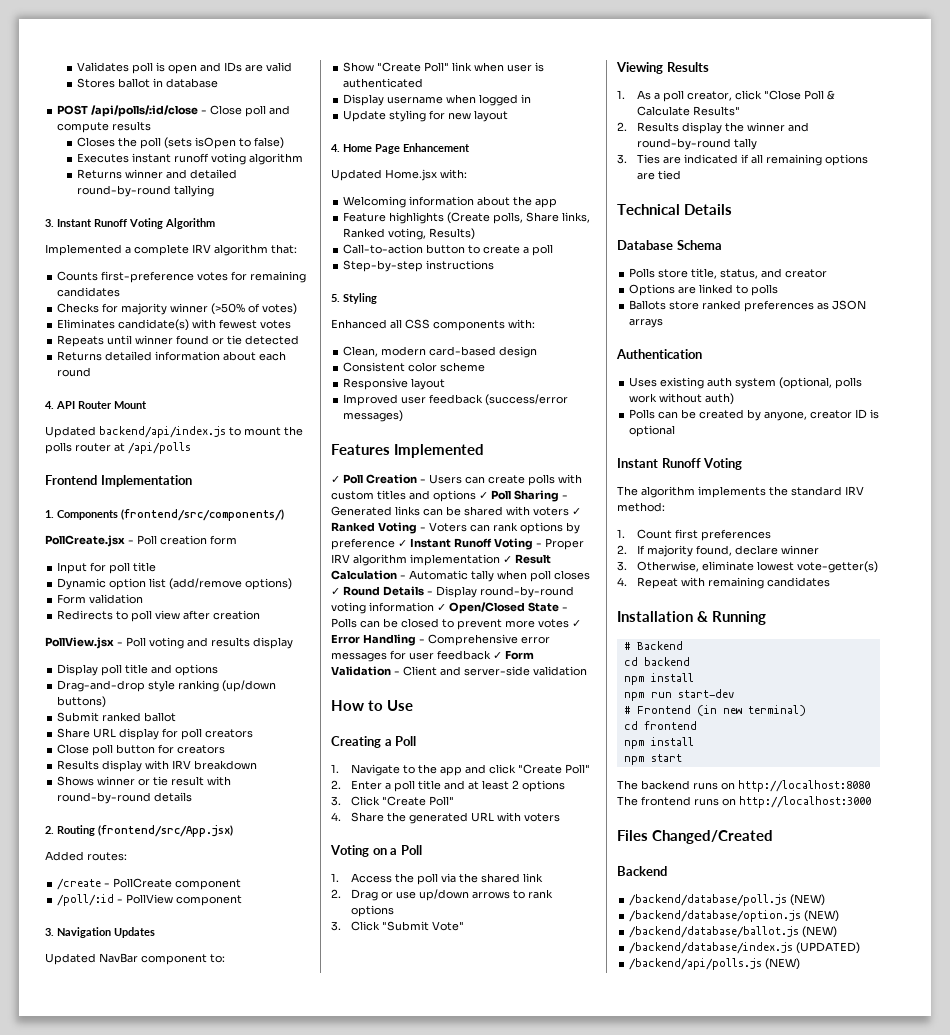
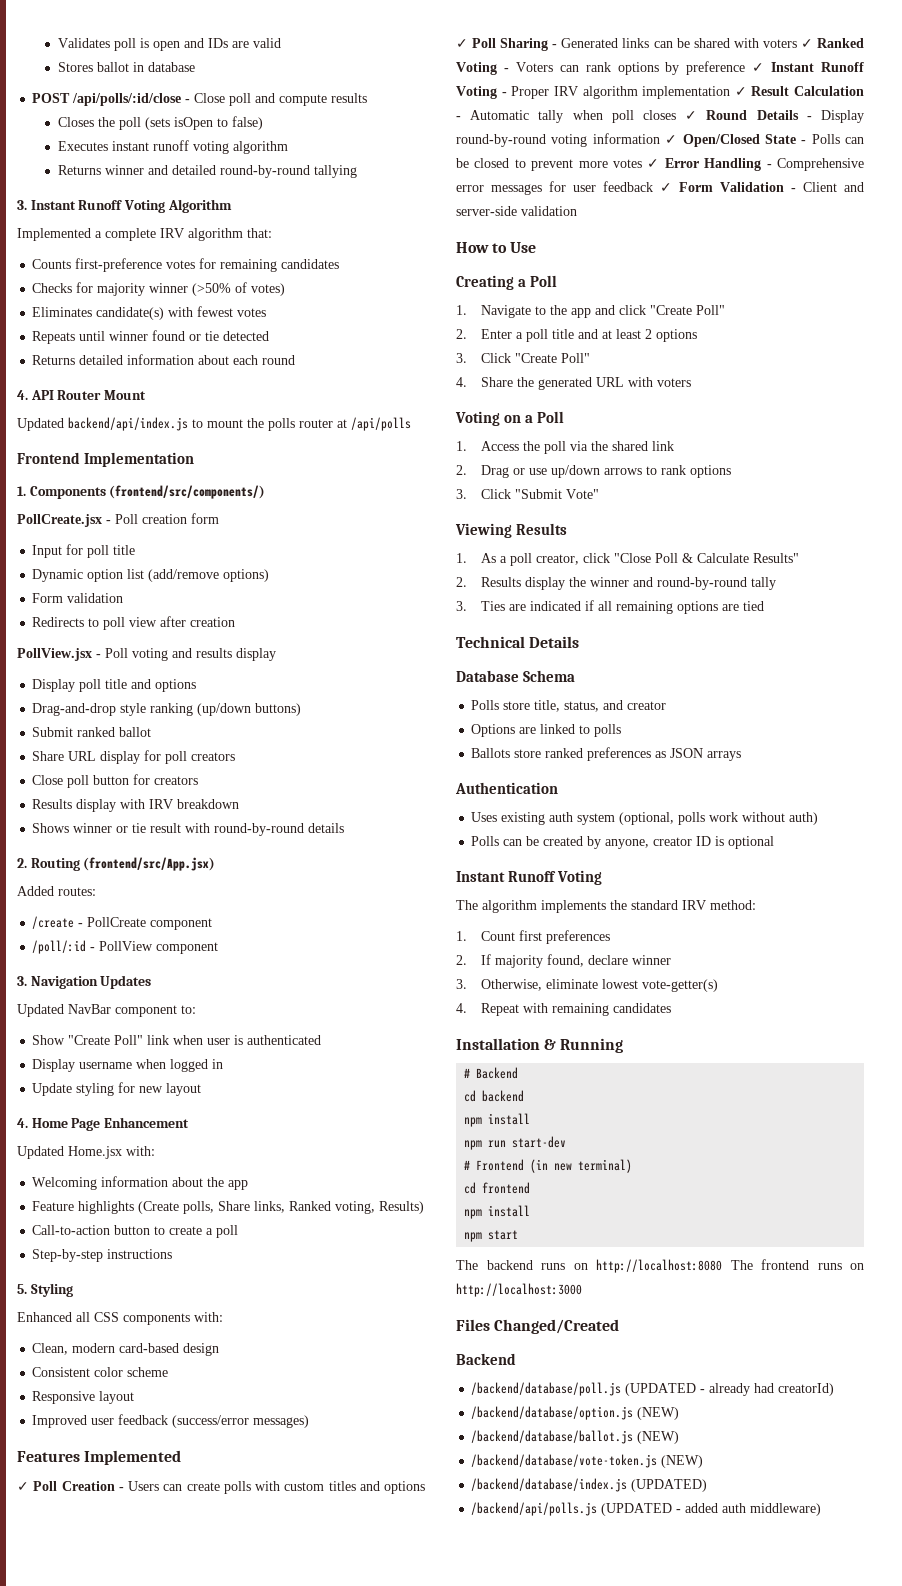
[790,894,826,906] (NEW) -> [625,1383,835,1396] (UPDATED - already had creatorId)
(838, 932) none -> [471,1454,704,1468] // /backend/database/vote-token.js (NEW)
[765,958,801,970] (NEW) -> [601,1503,822,1516] (UPDATED - added auth middleware)

